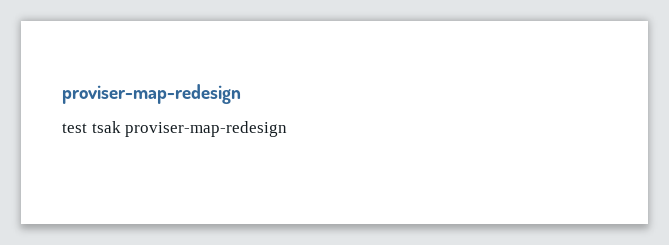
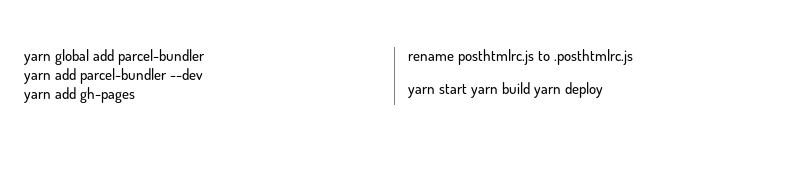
[62,84,241,104] [62,121,288,137] proviser-map-redesign // test tsak proviser-map-redesign -> [24,49,206,65] [24,68,204,84] [24,87,136,103] [408,49,634,65] [408,82,604,98] yarn global add parcel-bundler // yarn add parcel-bundler --dev // yarn add gh-pages // rename posthtmlrc.js to .posthtmlrc.js // yarn start yarn build yarn deploy

